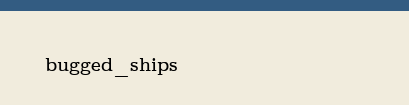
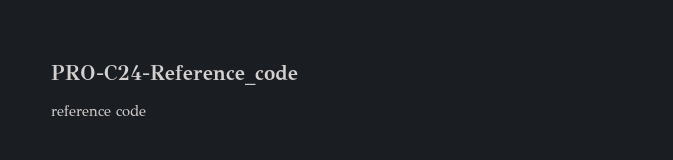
[45,58,178,77] bugged_ships -> [51,64,298,85] [51,105,146,117] PRO-C24-Reference_code // reference code

